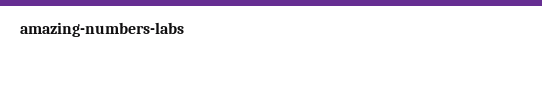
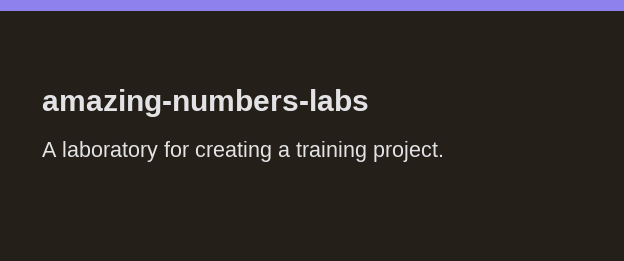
(184, 29) none -> [42,141,444,162] // A laboratory for creating a training project.

